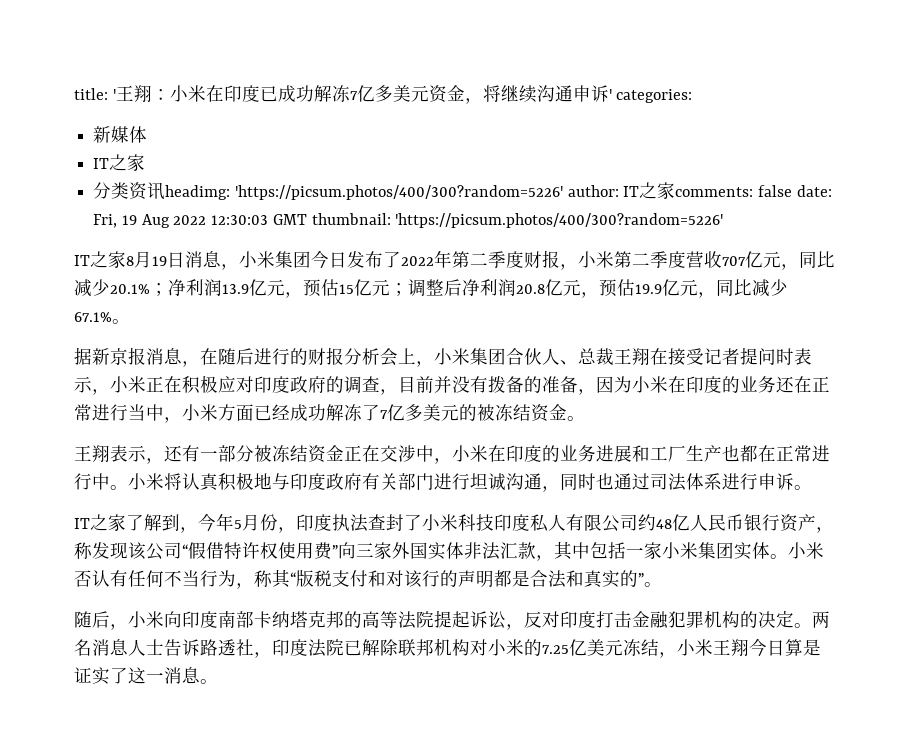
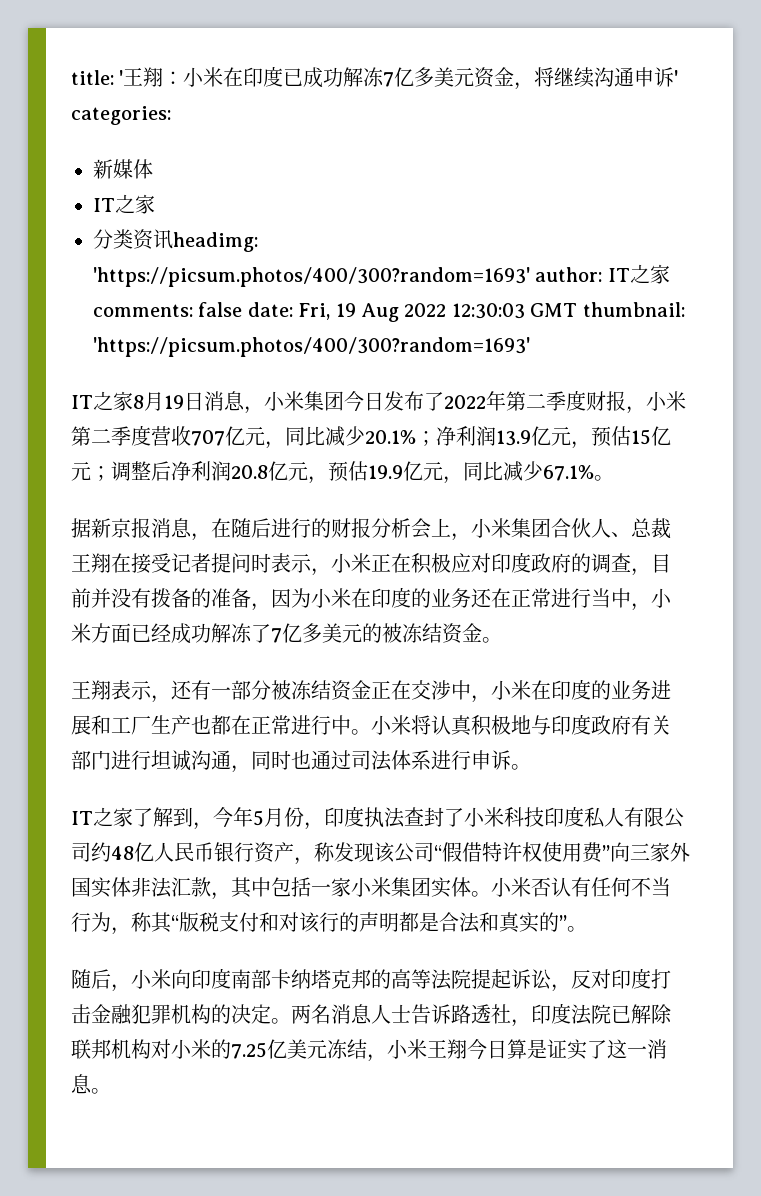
[234,185,563,200] 'https://picsum.photos/400/300?random=5226' -> [93,267,530,287] 'https://picsum.photos/400/300?random=1693'
[395,213,724,228] 'https://picsum.photos/400/300?random=5226' -> [93,337,530,357] 'https://picsum.photos/400/300?random=1693'

